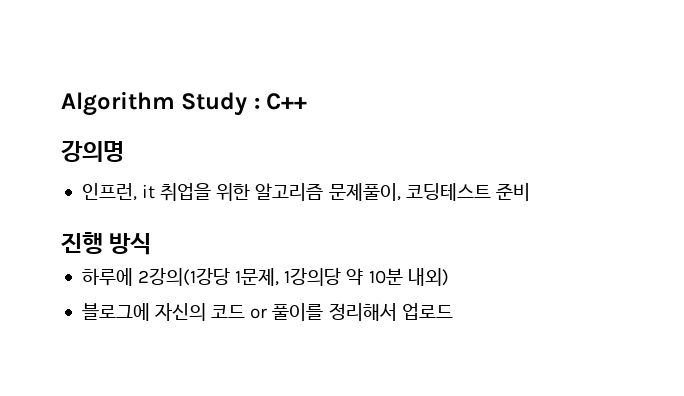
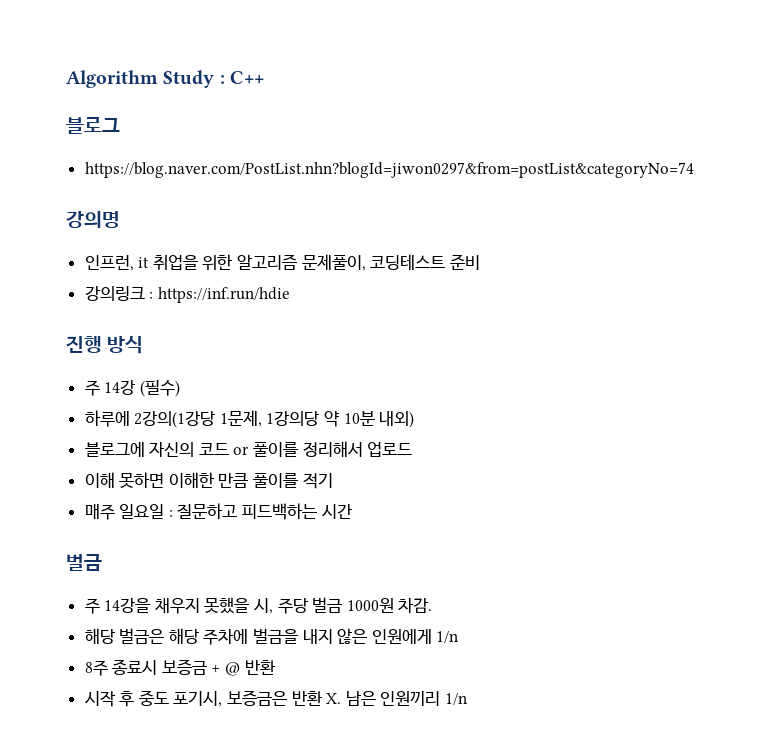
(308, 101) none -> [66,117,120,134] [84,162,694,178] // 블로그 // https://blog.naver.com/PostList.nhn?blogId=jiwon0297&from=postList&categoryNo=74
(530, 192) none -> [84,286,290,303] // 강의링크 : https://inf.run/hdie
(152, 244) none -> [84,380,180,397] // 주 14강 (필수)
(453, 311) none -> [84,472,333,489] [84,503,352,520] [66,554,102,571] [84,597,433,614] [84,628,459,645] [84,659,275,676] [84,690,468,707] // 이해 못하면 이해한 만큼 풀이를 적기 // 매주 일요일 : 질문하고 피드백하는 시간 // 벌금 // 주 14강을 채우지 못했을 시, 주당 벌금 1000원 차감. // 해당 벌금은 해당 주차에 벌금을 내지 않은 인원에게 1/n // 8주 종료시 보증금 + @ 반환 // 시작 후 중도 포기시, 보증금은 반환 X. 남은 인원끼리 1/n

